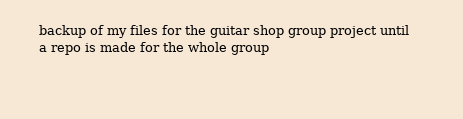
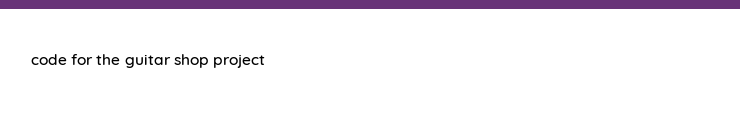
[39,25,409,38] [39,42,269,55] backup of my files for the guitar shop group project until a repo is made for the whole group -> [31,54,265,68] code for the guitar shop project

